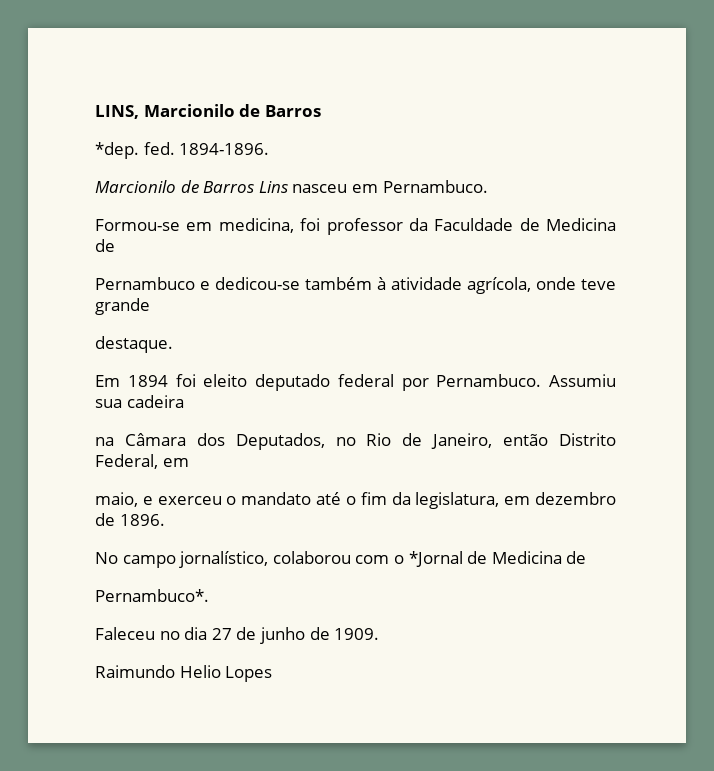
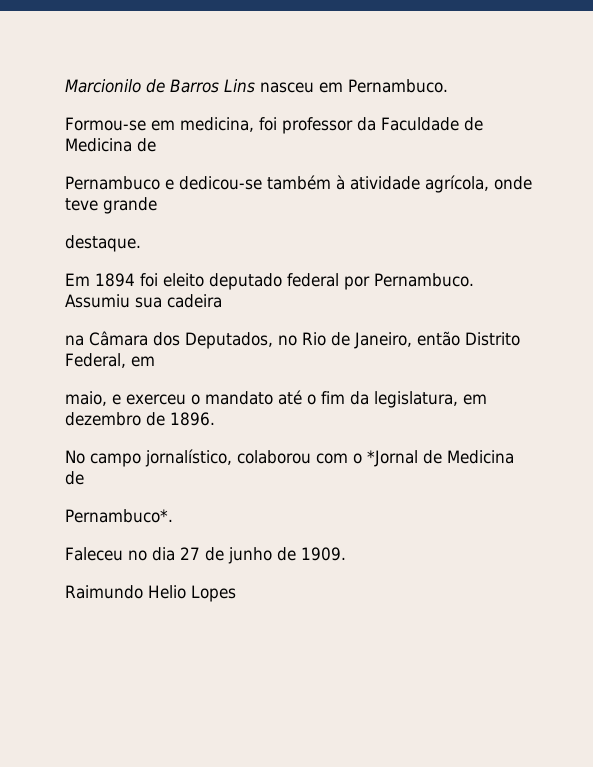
[95,104,321,119] [95,142,270,159] LINS, Marcionilo de Barros // *dep. fed. 1894-1896. // -> (65, 86) none

